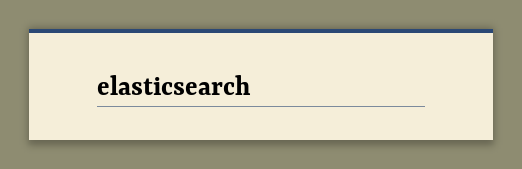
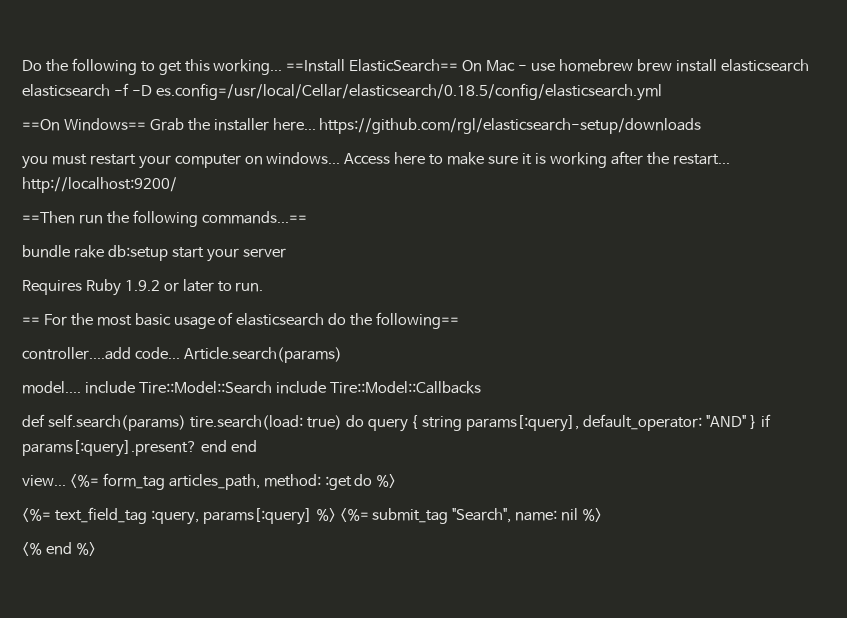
[97,75,251,95] elasticsearch -> [22,58,809,75] [22,83,662,101] [22,118,702,134] [22,151,730,169] [22,177,177,193] [22,210,307,227] [22,245,286,262] [22,279,264,296] [22,312,460,329] [22,347,342,363] [22,381,481,394] [22,414,771,432] [22,440,257,457] [22,473,397,490] [22,507,603,525] [22,542,96,556] Do the following to get this working... ==Install ElasticSearch== On Mac - use homebrew brew install elasticsearch elasticsearch -f -D es.config=/usr/local/Cellar/elasticsearch/0.18.5/config/elasticsearch.yml // ==On Windows== Grab the installer here... https://github.com/rgl/elasticsearch-setup/downloads // you must restart your computer on windows... Access here to make sure it is working after the restart... http://localhost:9200/ // ==Then run the following commands...== // bundle rake db:setup start your server // Requires Ruby 1.9.2 or later to run. // == For the most basic usage of elasticsearch do the following== // controller....add code... Article.search(params) // model.... include Tire::Model::Search include Tire::Model::Callbacks // def self.search(params) tire.search(load: true) do query { string params[:query], default_operator: "AND" } if params[:query].present? end end // view... <%= form_tag articles_path, method: :get do %> // <%= text_field_tag :query, params[:query] %> <%= submit_tag "Search", name: nil %> // <% end %>

